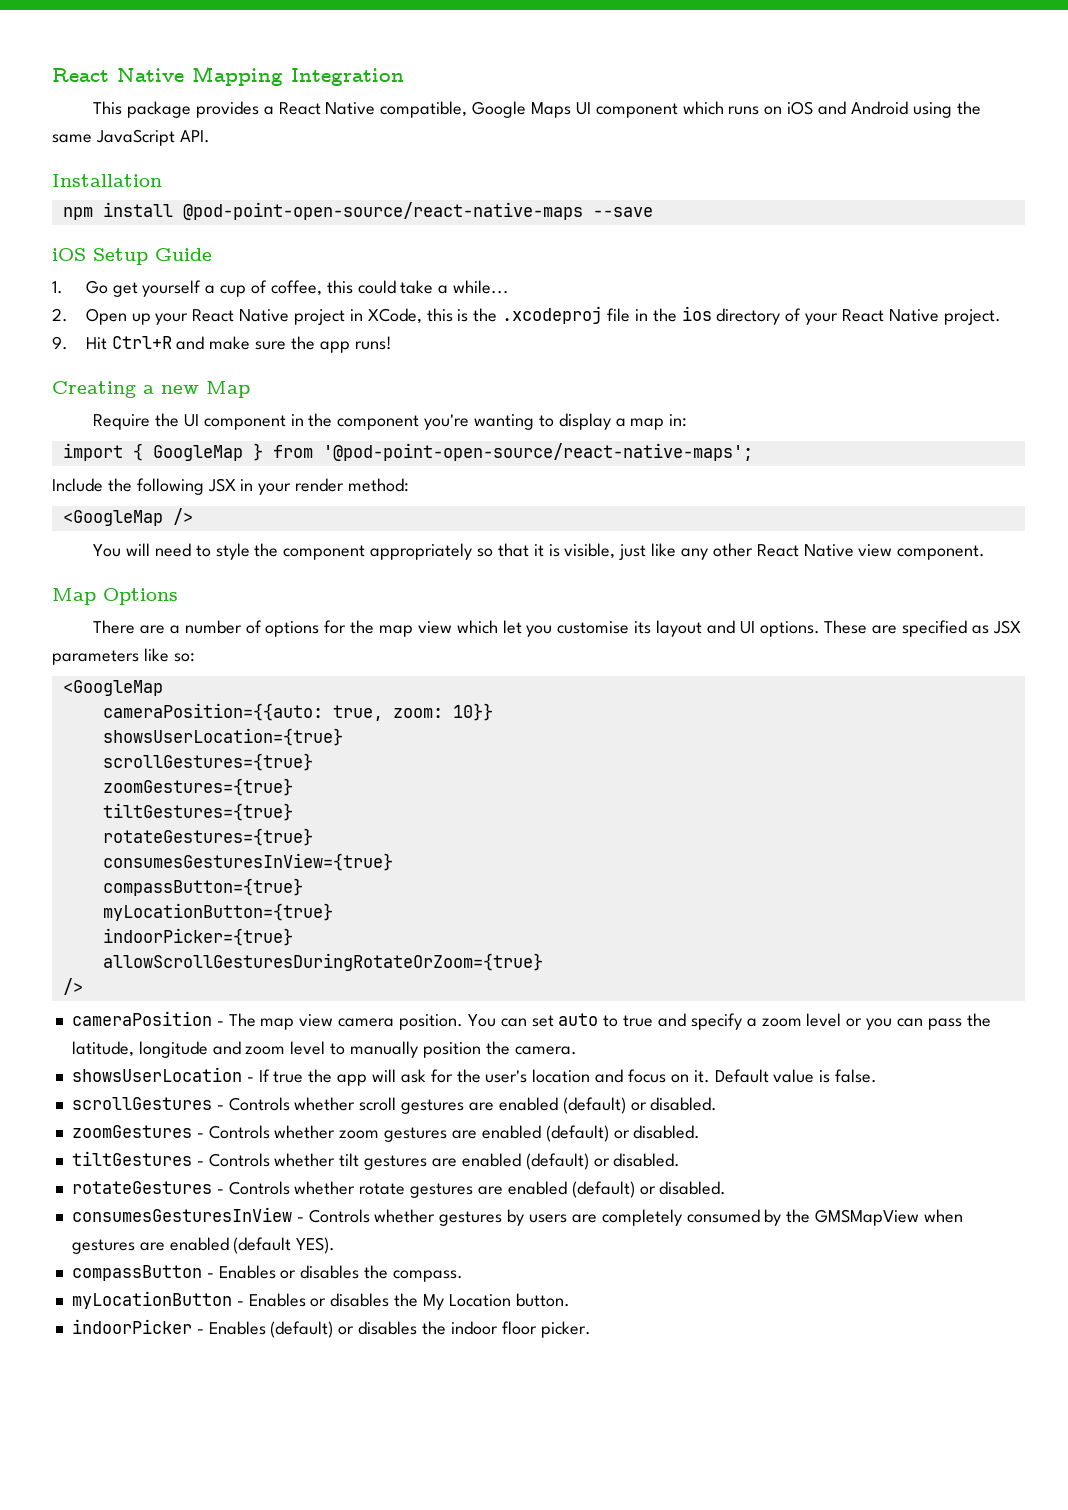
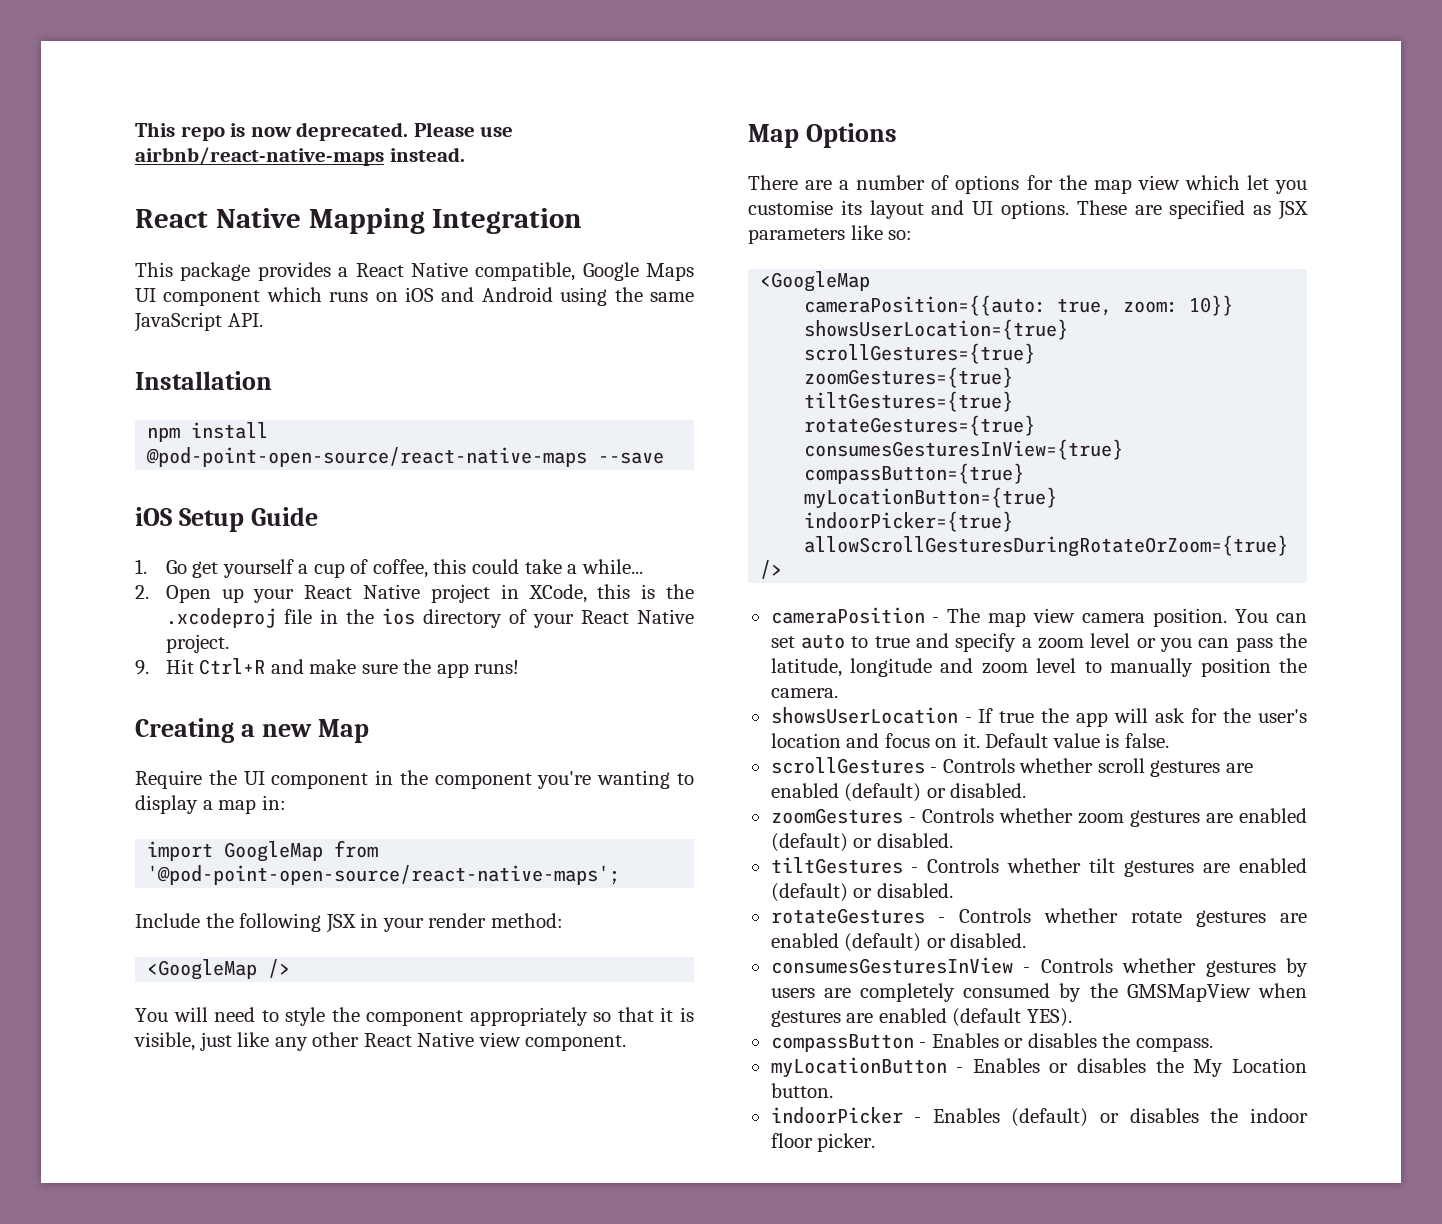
(52, 75) none -> [135,122,514,141] [135,147,465,166] This repo is now deprecated. Please use airbnb/react-native-maps instead. //
[132,443,263,461] { GoogleMap } -> [224,841,324,862] GoogleMap

